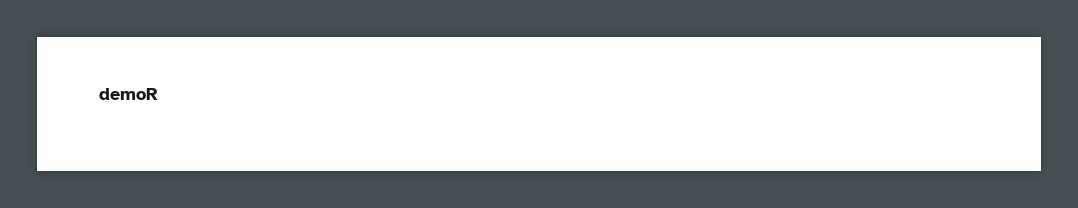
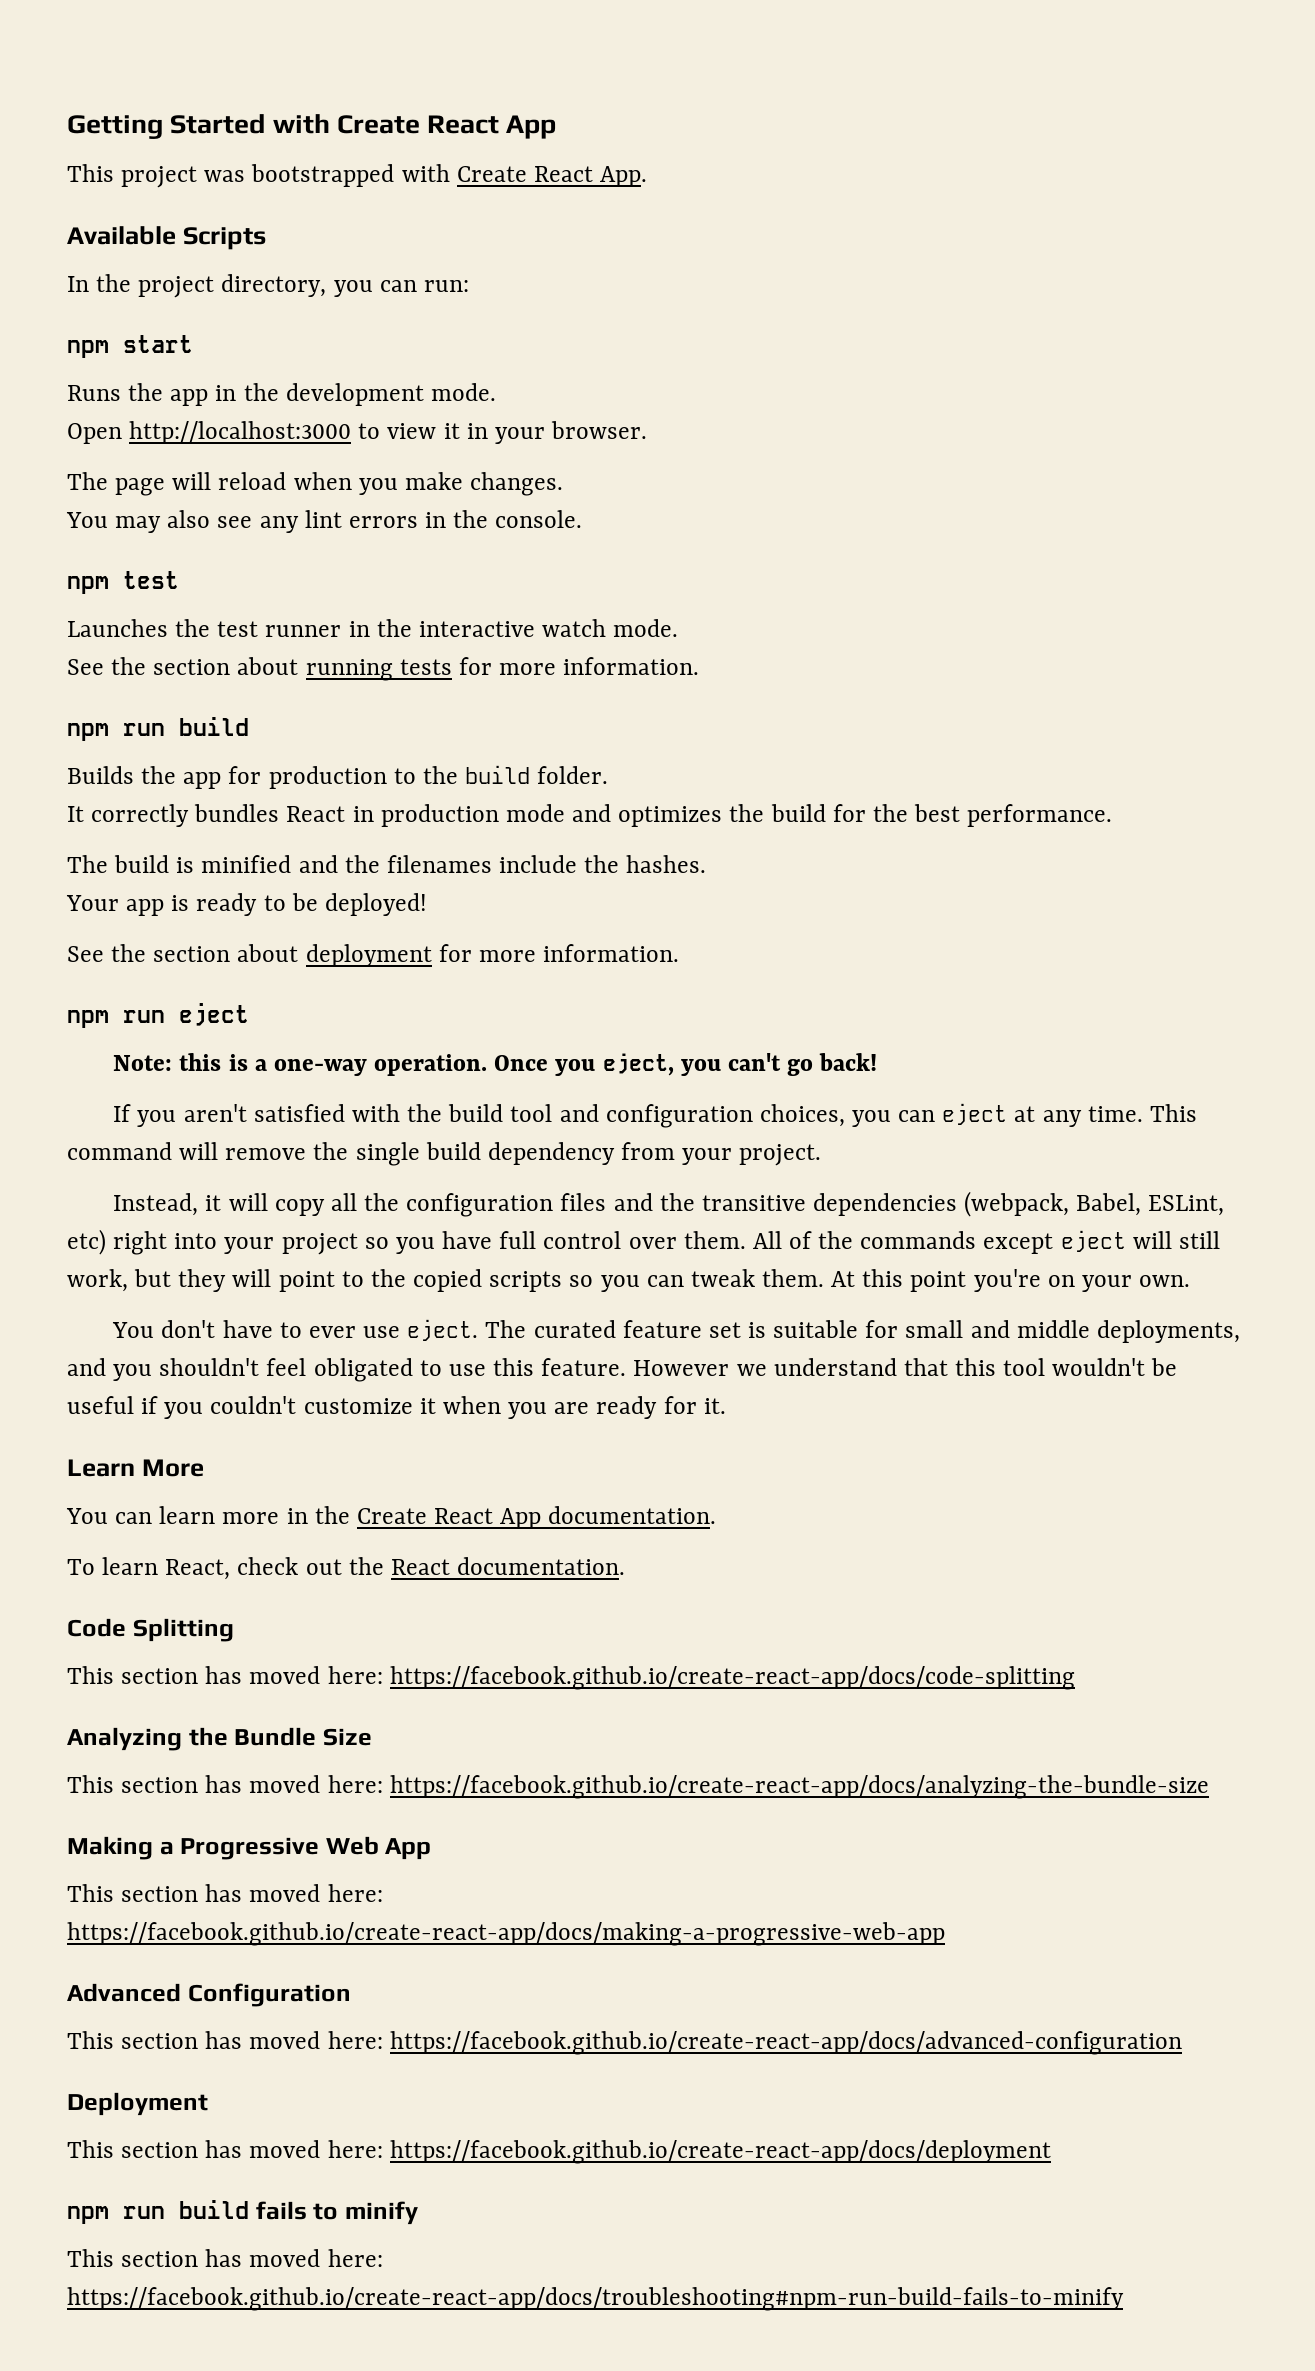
[99,88,158,100] demoR -> [67,114,557,139] [67,164,648,188] [67,226,266,250] [67,274,469,298] [67,335,193,358] [67,383,496,406] [67,421,648,444] [67,472,564,496] [66,510,583,533] [67,571,179,594] [67,619,679,637] [67,657,700,681] [67,717,249,741] [67,765,609,789] [67,804,1113,827] [67,855,707,873] [66,893,427,916] [67,944,680,967] [67,1003,249,1028] [113,1053,878,1076] [113,1103,1197,1128] [67,1142,822,1166] [113,1191,1225,1217] [67,1229,1220,1255] [67,1269,1191,1292] [112,1319,1240,1343] [67,1358,1178,1382] [67,1396,726,1419] [67,1459,204,1477] [66,1506,717,1529] [67,1557,626,1580] [67,1618,234,1642] [67,1666,1075,1690] [67,1727,372,1751] [67,1775,1209,1799] [67,1836,432,1860] [67,1884,383,1902] [67,1922,945,1946] [67,1983,351,2007] [67,2031,1182,2055] [67,2092,208,2116] [67,2140,1051,2164] [67,2200,418,2225] [67,2249,383,2267] [67,2287,1124,2311] Getting Started with Create React App // This project was bootstrapped with Create React App. // Available Scripts // In the project directory, you can run: // npm start // Runs the app in the development mode. // Open http://localhost:3000 to view it in your browser. // The page will reload when you make changes. // You may also see any lint errors in the console. // npm test // Launches the test runner in the interactive watch mode. // See the section about running tests for more information. // npm run build // Builds the app for production to the build folder. // It correctly bundles React in production mode and optimizes the build for the best performance. // The build is minified and the filenames include the hashes. // Your app is ready to be deployed! // See the section about deployment for more information. // npm run eject // Note: this is a one-way operation. Once you eject, you can't go back! // If you aren't satisfied with the build tool and configuration choices, you can eject at any time. This command will remove the single build dependency from your project. // Instead, it will copy all the configuration files and the transitive dependencies (webpack, Babel, ESLint, etc) right into your project so you have full control over them. All of the commands except eject will still work, but they will point to the copied scripts so you can tweak them. At this point you're on your own. // You don't have to ever use eject. The curated feature set is suitable for small and middle deployments, and you shouldn't feel obligated to use this feature. However we understand that this tool wouldn't be useful if you couldn't customize it when you are ready for it. // Learn More // You can learn more in the Create React App documentation. // To learn React, check out the React documentation. // Code Splitting // This section has moved here: https://facebook.github.io/create-react-app/docs/code-splitting // Analyzing the Bundle Size // This section has moved here: https://facebook.github.io/create-react-app/docs/analyzing-the-bundle-size // Making a Progressive Web App // This section has moved here: https://facebook.github.io/create-react-app/docs/making-a-progressive-web-app // Advanced Configuration // This section has moved here: https://facebook.github.io/create-react-app/docs/advanced-configuration // Deployment // This section has moved here: https://facebook.github.io/create-react-app/docs/deployment // npm run build fails to minify // This section has moved here: https://facebook.github.io/create-react-app/docs/troubleshooting#npm-run-build-fails-to-minify

